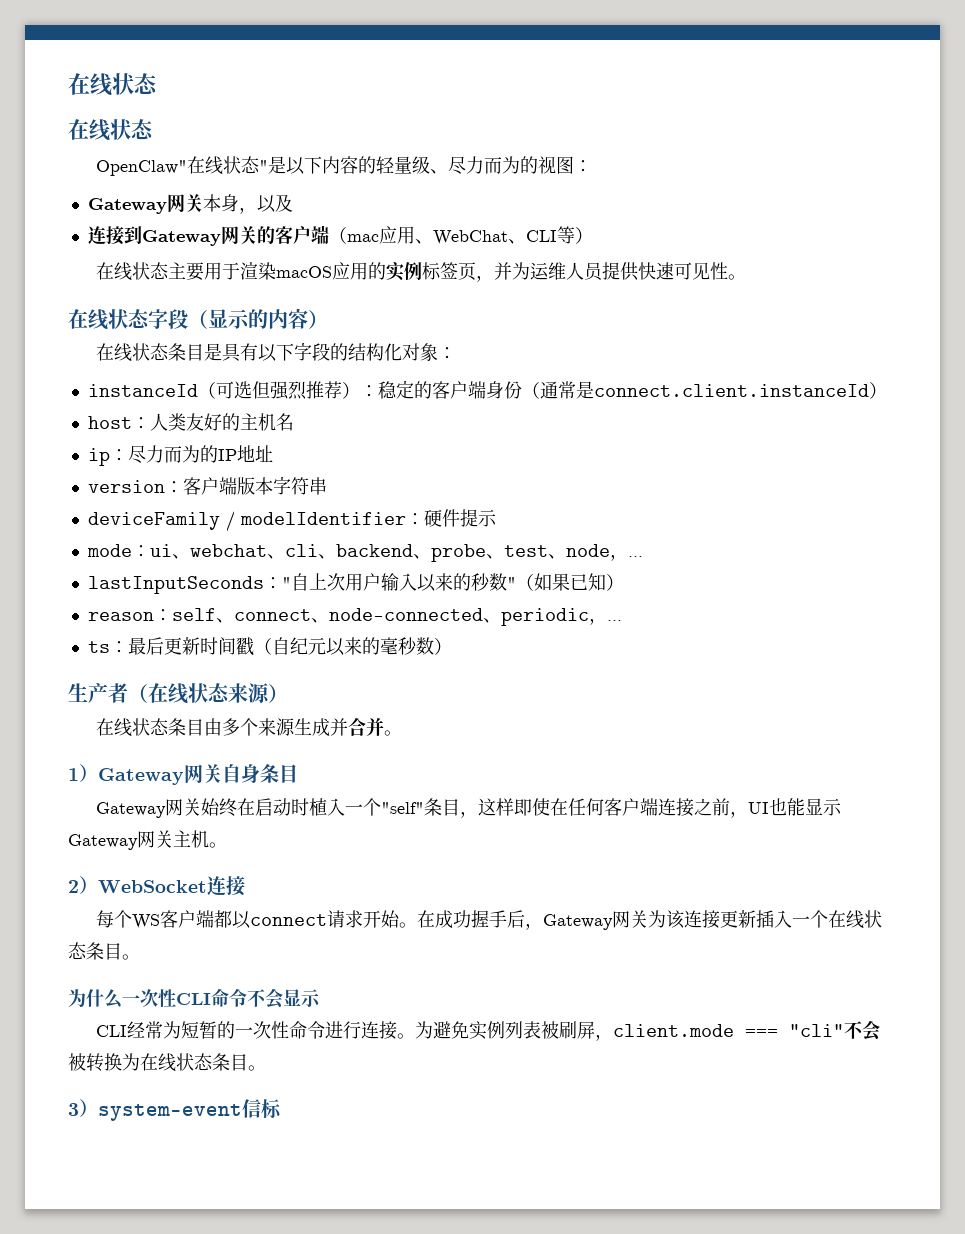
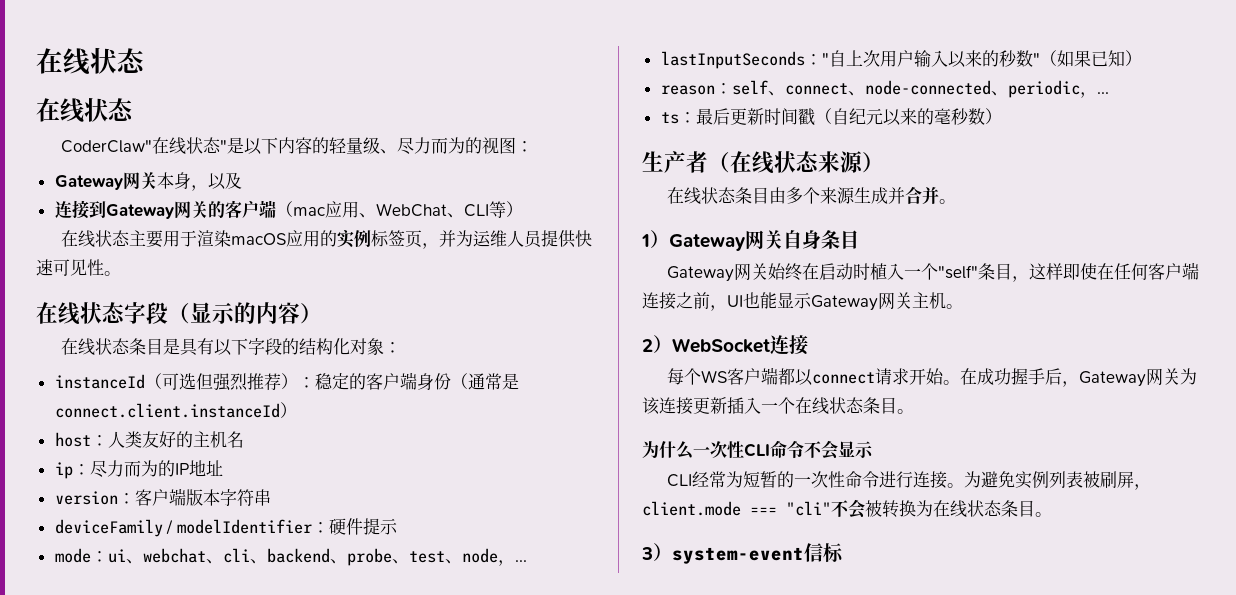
[96,160,188,176] OpenClaw" -> [61,140,153,153] CoderClaw"

